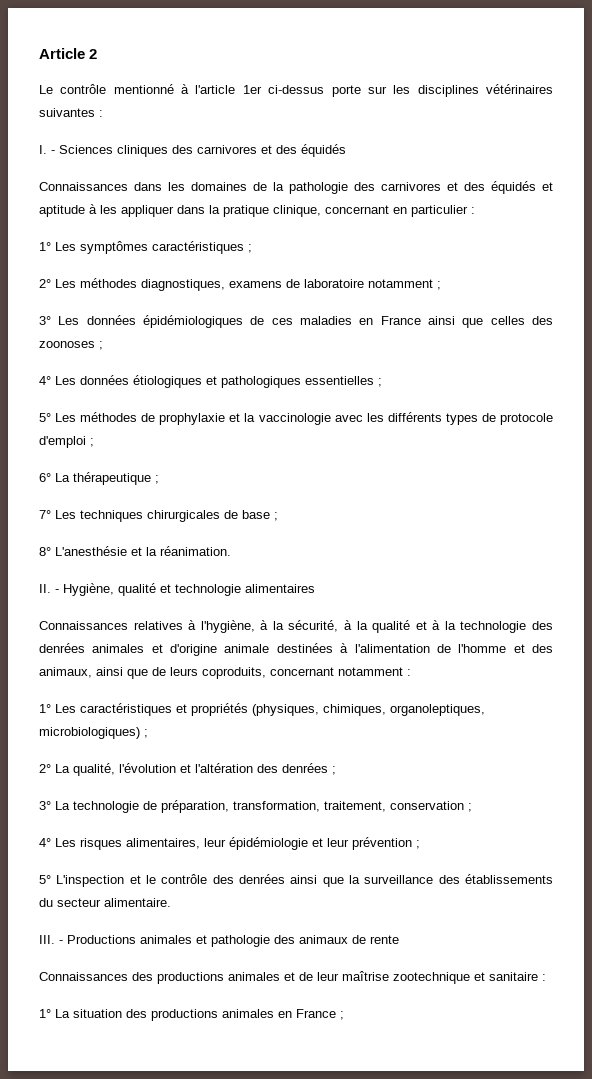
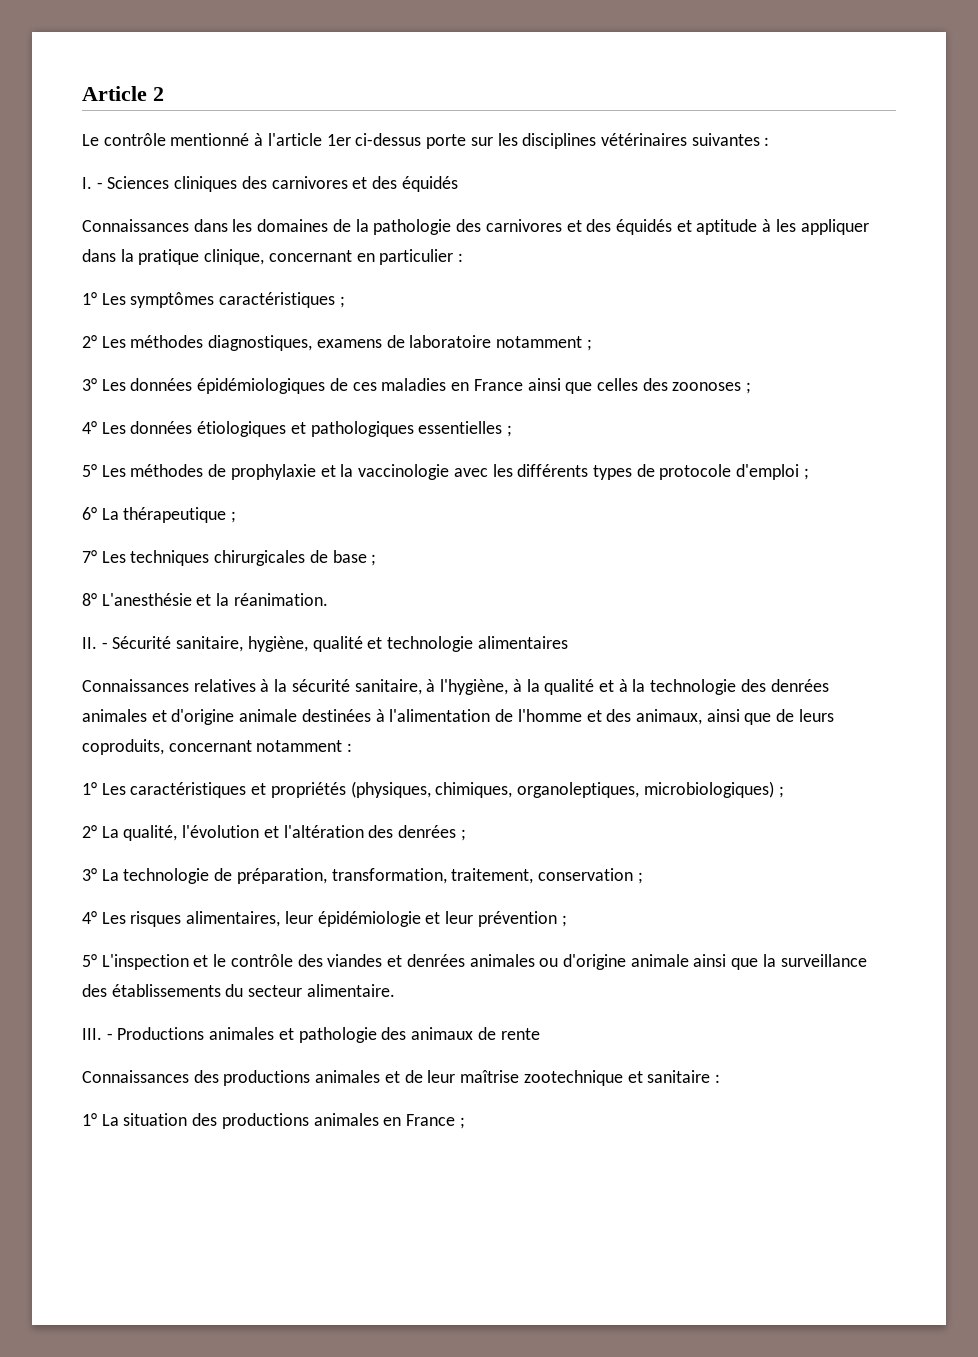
[63,583,114,596] Hygiène, -> [112,636,308,652] Sécurité sanitaire, hygiène,
[200,620,339,633] l'hygiène, à la sécurité, -> [274,679,509,695] la sécurité sanitaire, à l'hygiène,
[239,874,285,884] denrées -> [327,954,689,970] viandes et denrées animales ou d'origine animale

